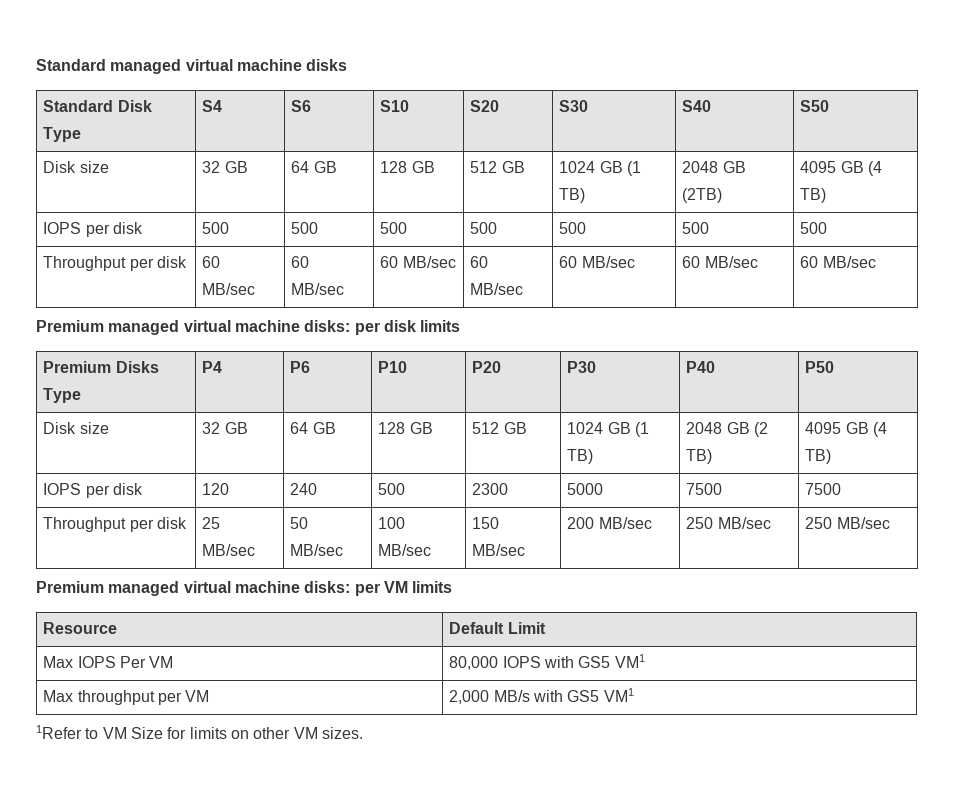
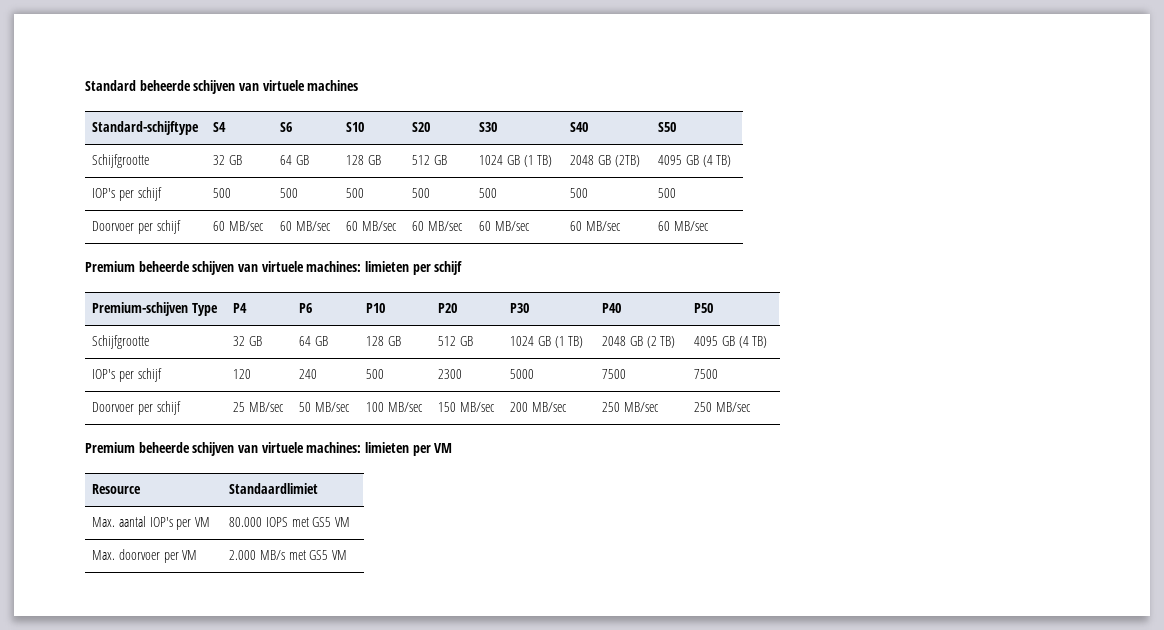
[36,59,348,74] [43,100,152,112] [43,127,82,142] Standard managed virtual machine disks // Standard Disk Type -> [85,80,359,94] [92,121,200,135] Standard beheerde schijven van virtuele machines // Standard-schijftype
[43,161,109,173] Disk size -> [92,154,150,168] Schijfgrootte
[43,222,144,237] IOPS per disk -> [92,187,162,201] IOP's per schijf
[43,256,188,271] Throughput per disk -> [92,220,181,234] Doorvoer per schijf
[108,320,461,335] [43,361,159,373] managed virtual machine disks: per disk limits // Premium Disks -> [138,261,463,275] [92,302,189,316] beheerde schijven van virtuele machines: limieten per schijf // Premium-schijven
[43,422,109,434] Disk size -> [92,335,150,349] Schijfgrootte
[43,483,144,498] IOPS per disk -> [92,368,162,382] IOP's per schijf
[43,517,188,532] Throughput per disk -> [92,401,181,415] Doorvoer per schijf
[108,581,453,596] managed virtual machine disks: per VM limits -> [138,442,453,456] beheerde schijven van virtuele machines: limieten per VM
[449,622,546,634] [43,656,174,668] [449,654,645,670] [43,690,210,705] [449,688,634,704] [36,725,363,739] Default Limit // Max IOPS Per VM | 80,000 IOPS with GS5 VM1 // Max throughput per VM | 2,000 MB/s with GS5 VM1 // 1Refer to VM Size for limits on other VM sizes. -> [229,483,319,494] [92,516,210,530] [229,517,350,527] [92,549,198,563] [229,550,347,560] Standaardlimiet // Max. aantal IOP's per VM | 80.000 IOPS met GS5 VM // Max. doorvoer per VM | 2.000 MB/s met GS5 VM

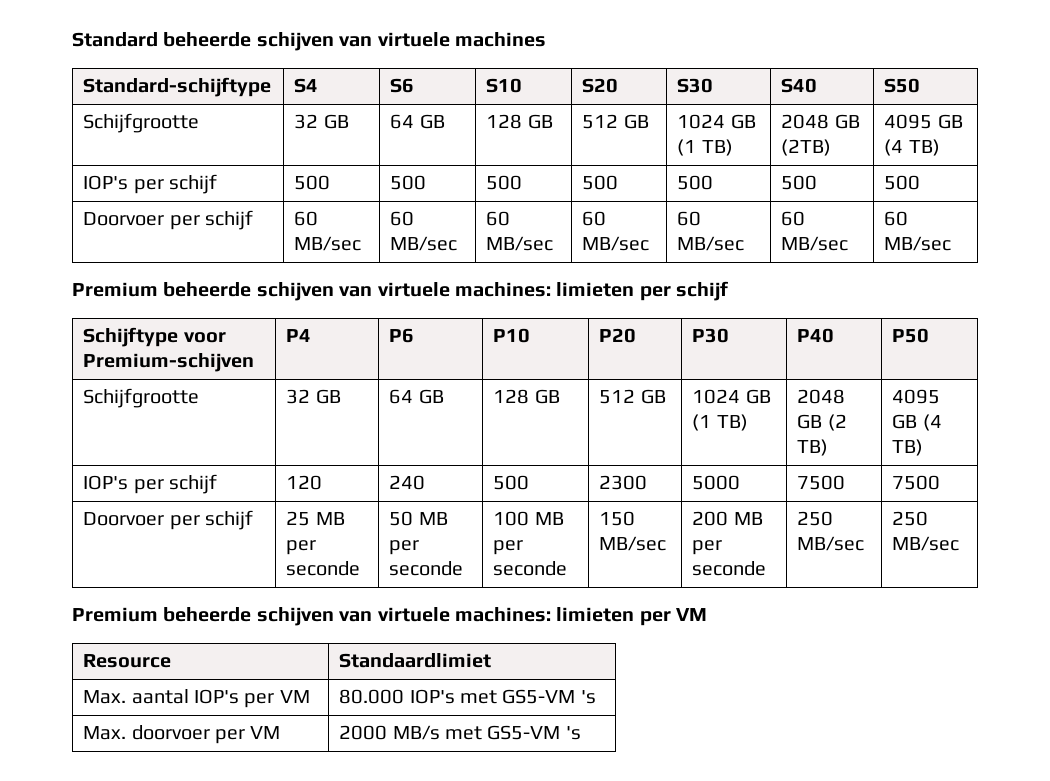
(463, 268) none -> [83,327,226,347] Schijftype voor
[191,303,218,316] Type -> (255, 362) none
[248,402,284,412] [299,402,350,412] [366,402,423,412] MB/sec | 50 MB/sec | 100 MB/sec -> [315,512,345,525] [286,540,317,555] [286,561,361,576] [389,511,448,526] [389,540,420,555] [389,561,464,576] [493,511,564,526] [493,540,524,555] [493,561,568,576] MB per seconde | 50 MB per seconde | 100 MB per seconde
[531,402,567,412] MB/sec -> [733,512,763,525] [692,540,723,555] [692,561,767,576] MB per seconde
[265,517,350,527] IOPS met GS5 VM -> [409,689,596,704] IOP's met GS5-VM 's
[229,550,257,560] 2.000 -> [339,725,388,740] 2000
[309,550,347,560] GS5 VM -> [487,725,581,740] GS5-VM 's

